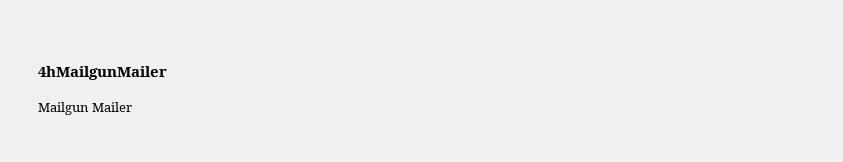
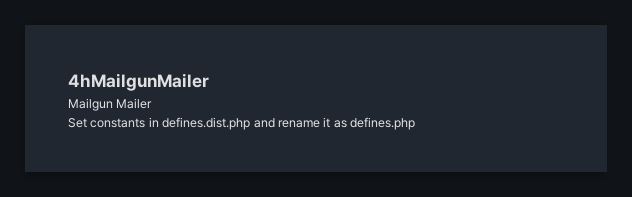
(132, 107) none -> [68,117,415,130] // Set constants in defines.dist.php and rename it as defines.php

